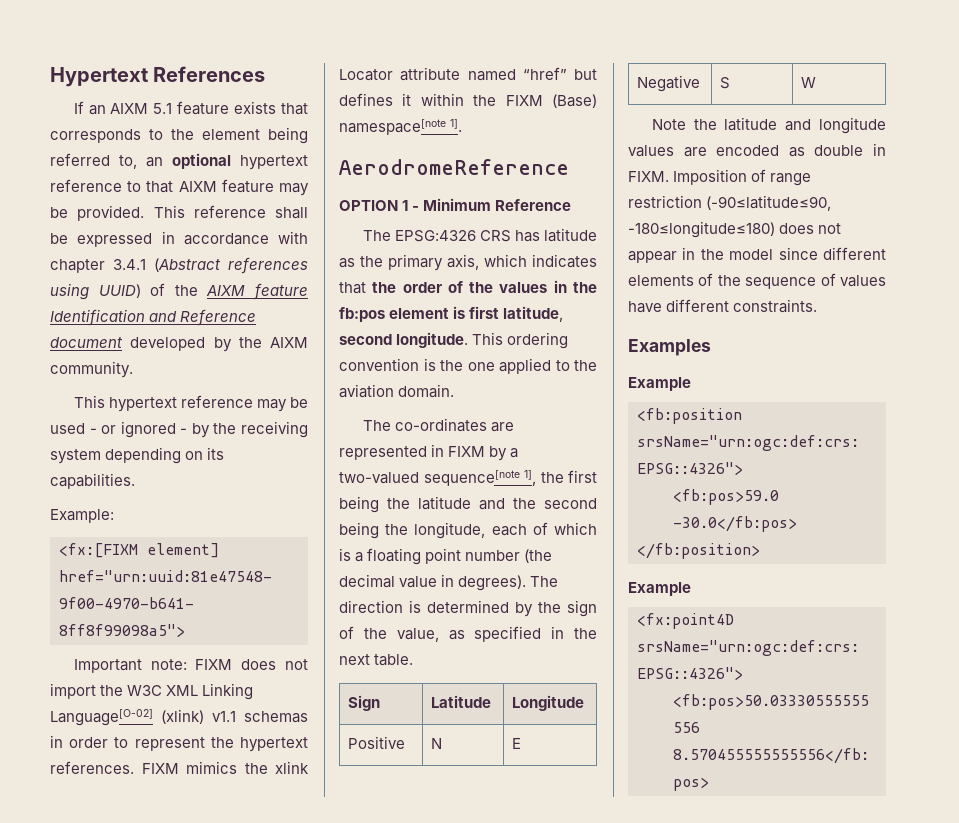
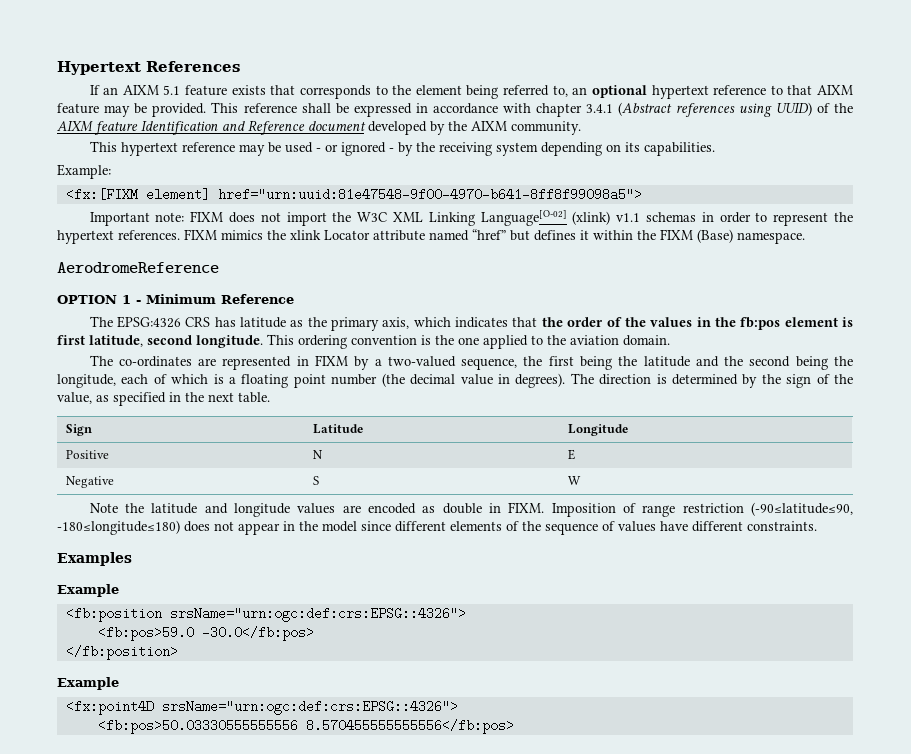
[339,119,463,135] namespace[note 1]. -> [737,232,805,244] namespace.
[423,470,536,486] sequence[note 1], -> [461,358,518,370] sequence,

